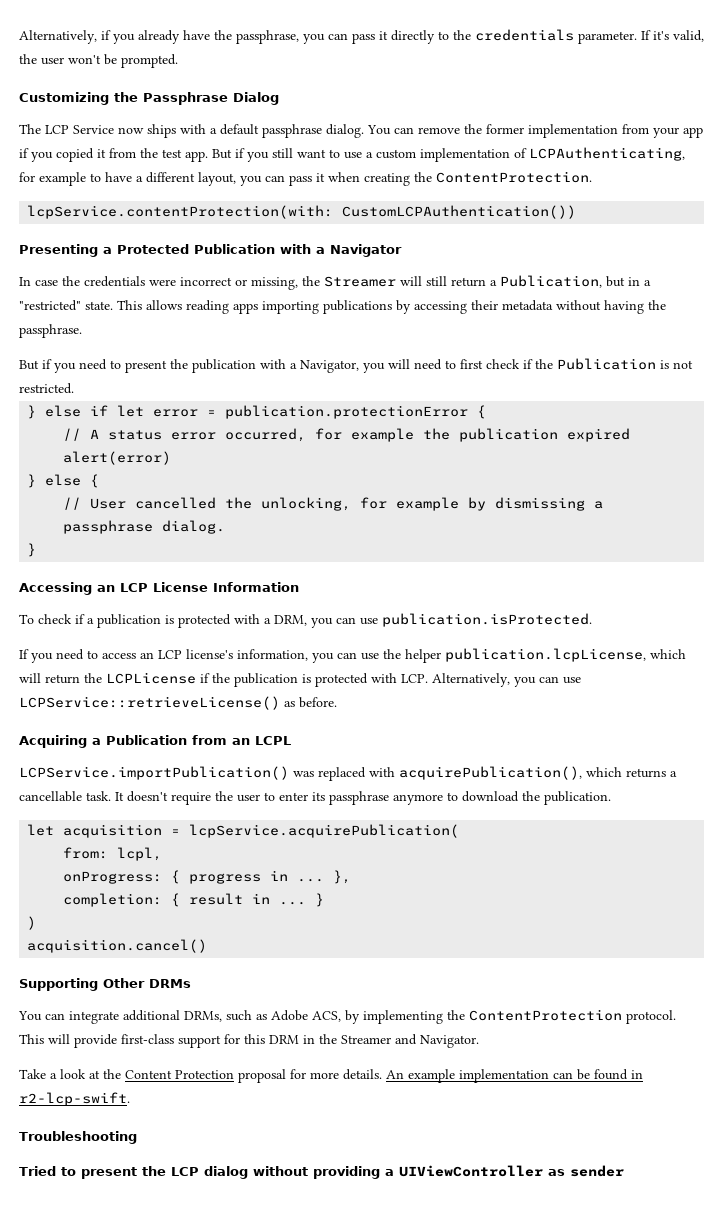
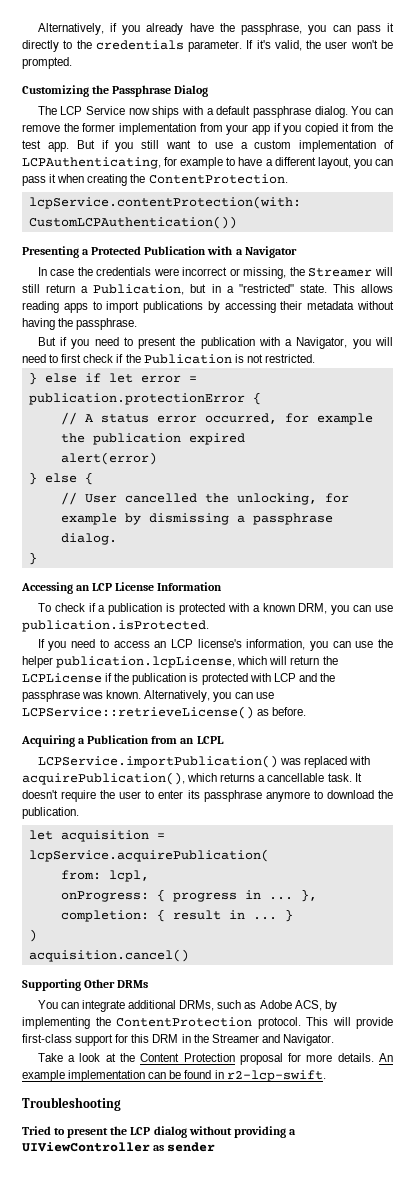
[262,301,319,314] importing -> [92,301,140,313] to import
(271, 621) none -> [262,603,295,612] known
[401,674,428,683] LCP. -> [273,673,335,682] [22,690,142,702] LCP and the passphrase was known.

